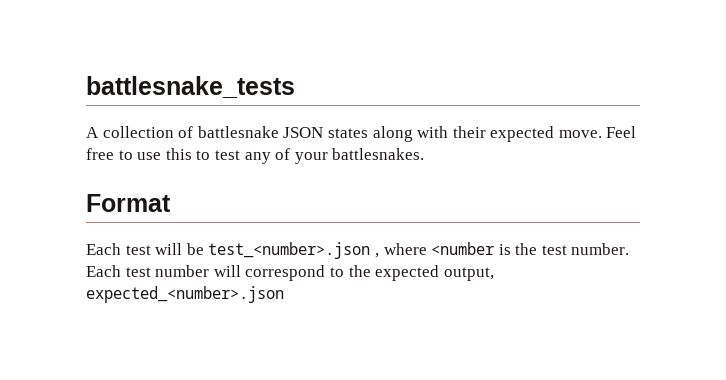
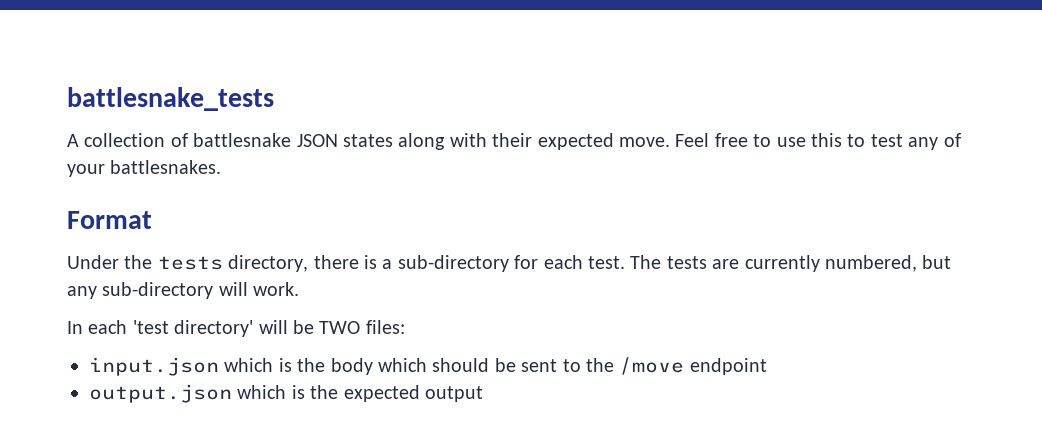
[86,242,630,259] [86,265,494,281] [86,286,284,303] Each test will be test_<number>.json , where <number is the test number. Each test number will correspond to the expected output, expected_<number>.json -> [67,255,952,272] [67,282,300,299] [67,320,405,337] [89,357,767,376] [89,384,483,403] Under the tests directory, there is a sub-directory for each test. The tests are currently numbered, but any sub-directory will work. // In each 'test directory' will be TWO files: // input.json which is the body which should be sent to the /move endpoint // output.json which is the expected output

